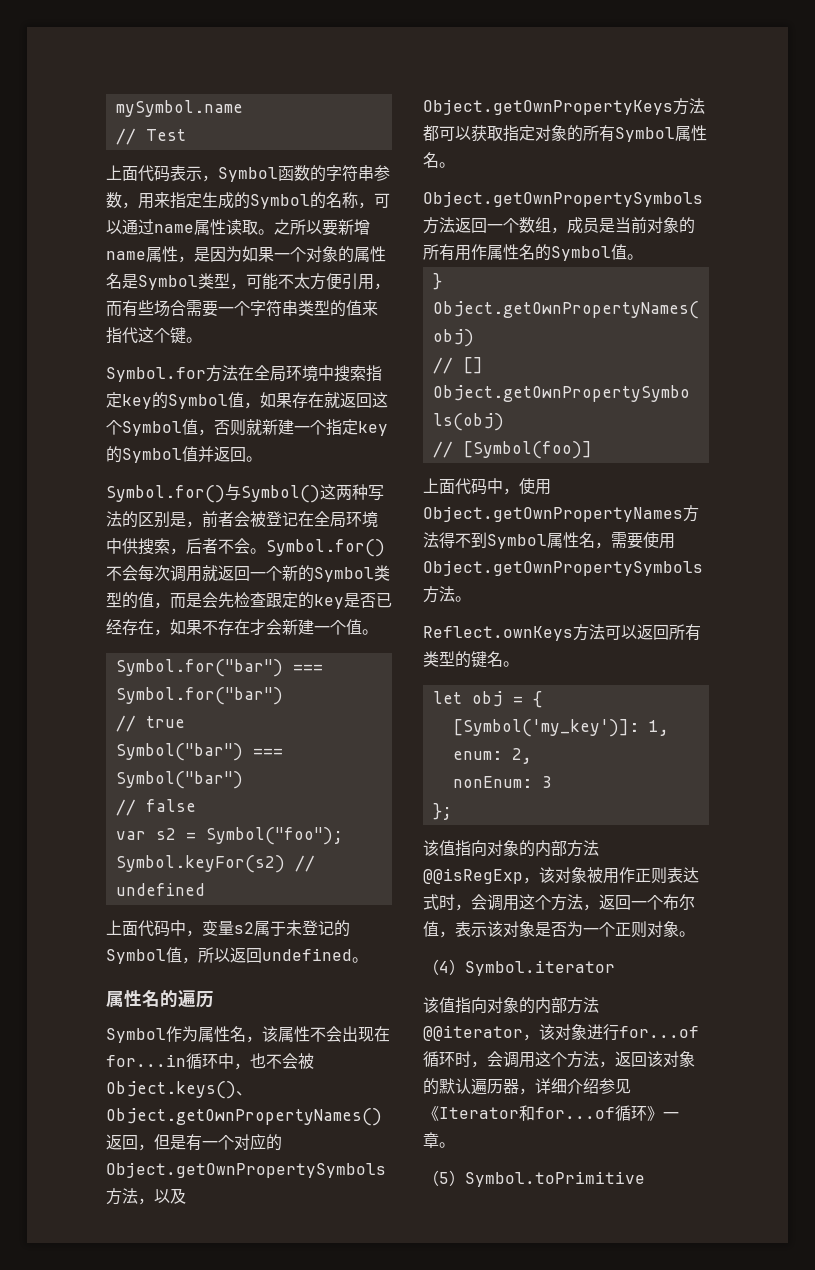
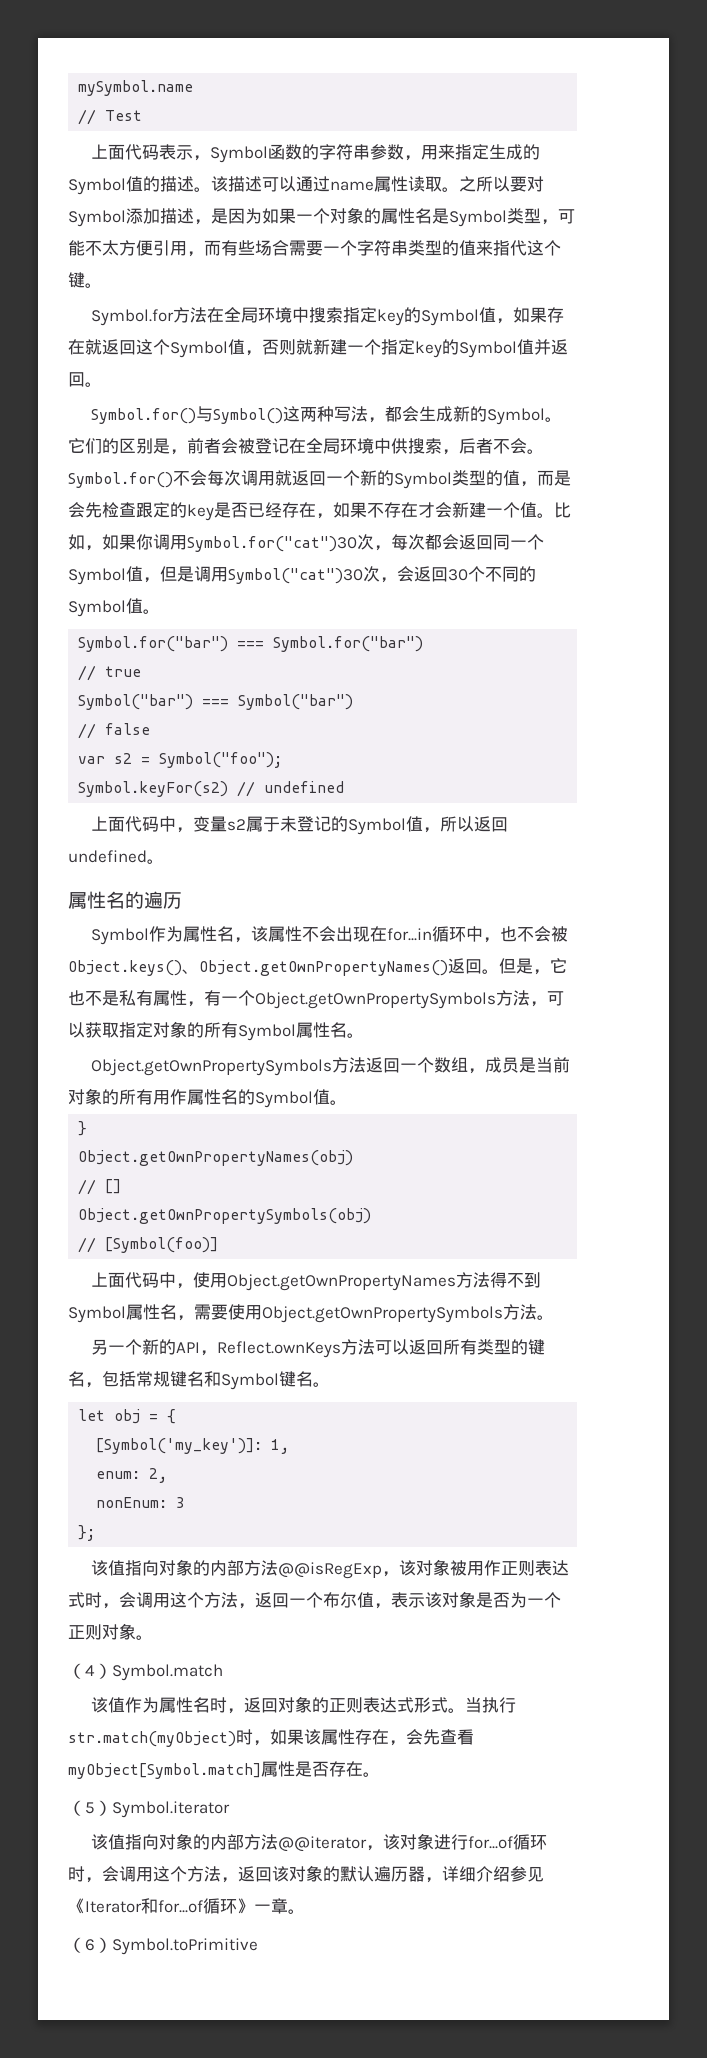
[310,192,374,209] 的名称， -> [126,176,262,192] 值的描述。该描述
[338,219,370,235] [106,246,178,262] 新增name属性 -> [527,176,544,192] [68,208,194,227] 对Symbol添加描述
(122, 519) none -> [368,406,563,425] [68,438,102,454] ，都会生成新的Symbol。它们
(378, 632) none -> [554,502,571,518] [68,534,544,552] [68,566,536,585] [68,598,160,617] 比如，如果你调用Symbol.for("cat")30次，每次都会返回同一个Symbol值，但是调用Symbol("cat")30次，会返回30个不同的Symbol值。
[138,1133,282,1151] [106,1162,386,1178] [106,1188,186,1205] [423,98,705,115] [423,125,439,141] ，但是有一个对应的Object.getOwnPropertySymbols方法，以及Object.getOwnPropertyKeys方法都 -> [482,958,567,975] [68,990,547,1009] 。但是，它也不是私有属性，有一个Object.getOwnPropertySymbols方法，
(471, 599) none -> [91,1339,218,1356] 另一个新的API，
(503, 659) none -> [85,1371,313,1390] ，包括常规键名和Symbol键名
(465, 967) none -> [112,1664,223,1681] [91,1696,517,1714] [68,1729,474,1747] [68,1761,380,1779] [68,1800,112,1816] Symbol.match // 该值作为属性名时，返回对象的正则表达式形式。当执行str.match(myObject)时，如果该属性存在，会先查看myObject[Symbol.match]属性是否存在。 // （5）
[439,1172,449,1184] 5 -> [85,1939,95,1951] 6

